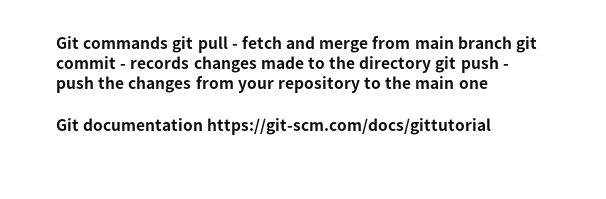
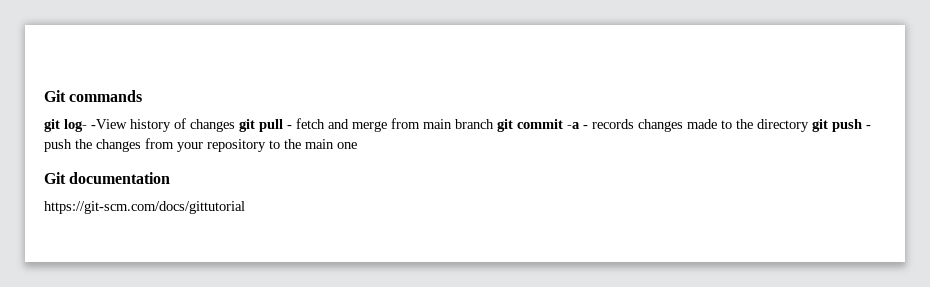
(169, 42) none -> [44,118,235,132] // git log- -View history of changes
(116, 62) none -> [567,122,580,129] -a
(204, 124) none -> (171, 178) //

